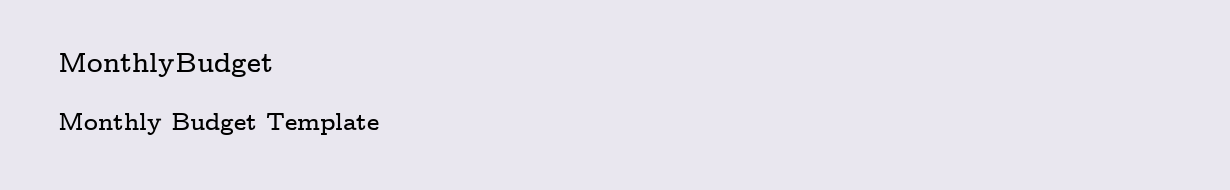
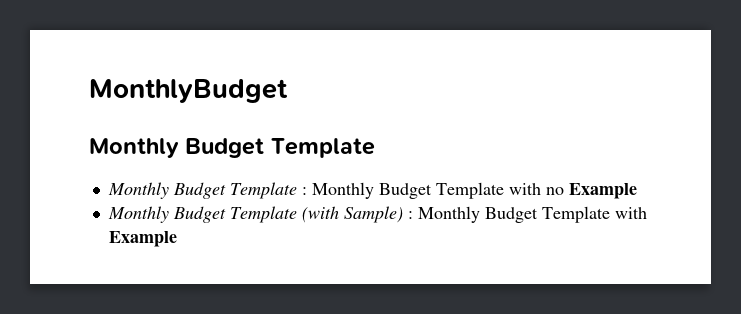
(379, 124) none -> [107,182,637,199] [107,206,647,223] [108,231,177,247] // Monthly Budget Template : Monthly Budget Template with no Example // Monthly Budget Template (with Sample) : Monthly Budget Template with Example

